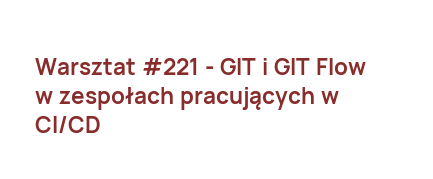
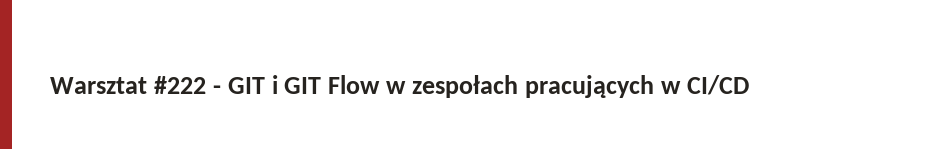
[142,58,200,75] #221 -> [153,76,206,94] #222

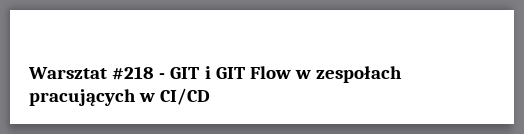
[153,76,206,94] #222 -> [112,66,155,80] #218

